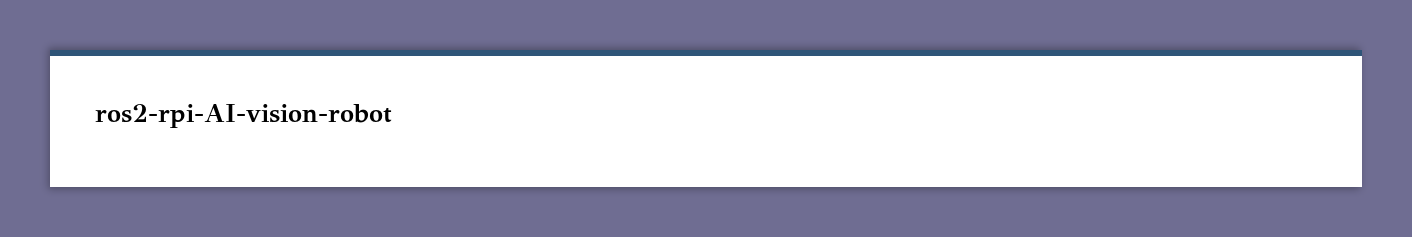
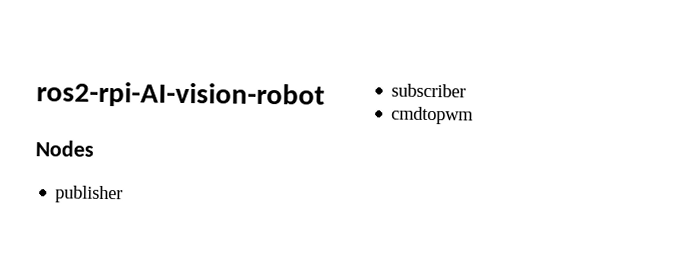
(392, 116) none -> [35,140,94,157] [55,185,124,204] [391,83,467,98] [391,106,475,125] // Nodes // publisher // subscriber // cmdtopwm

